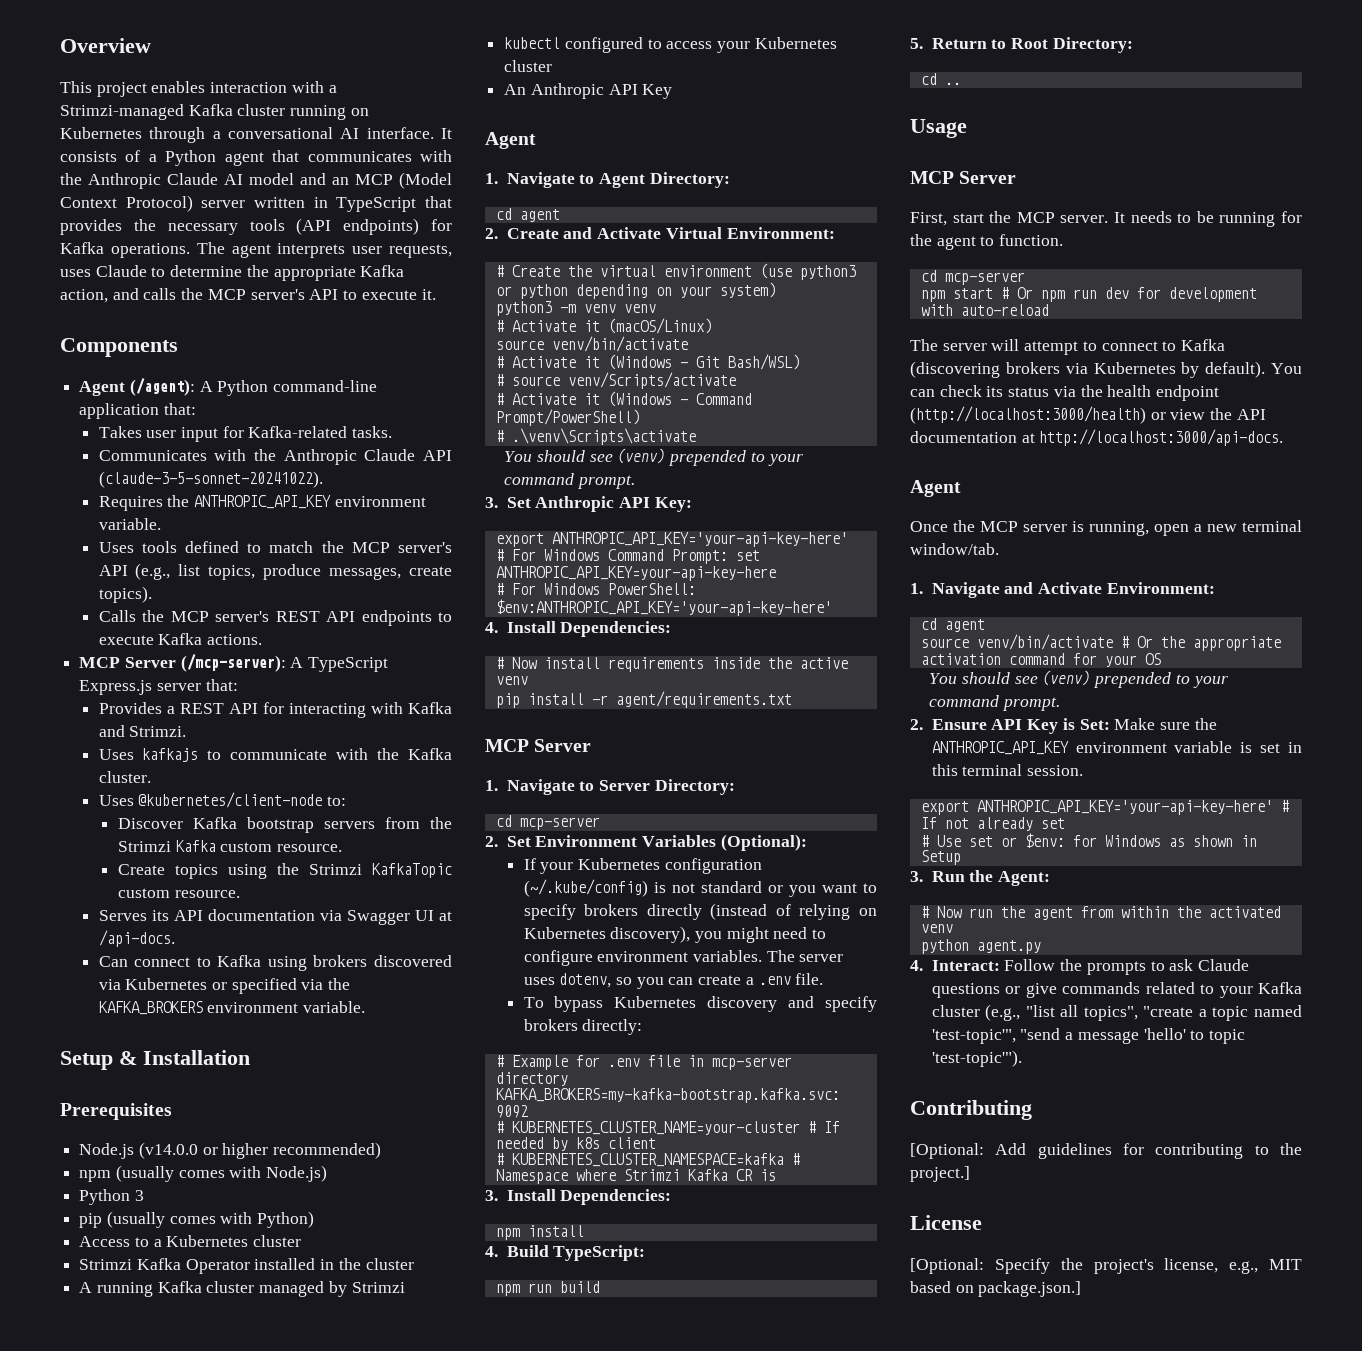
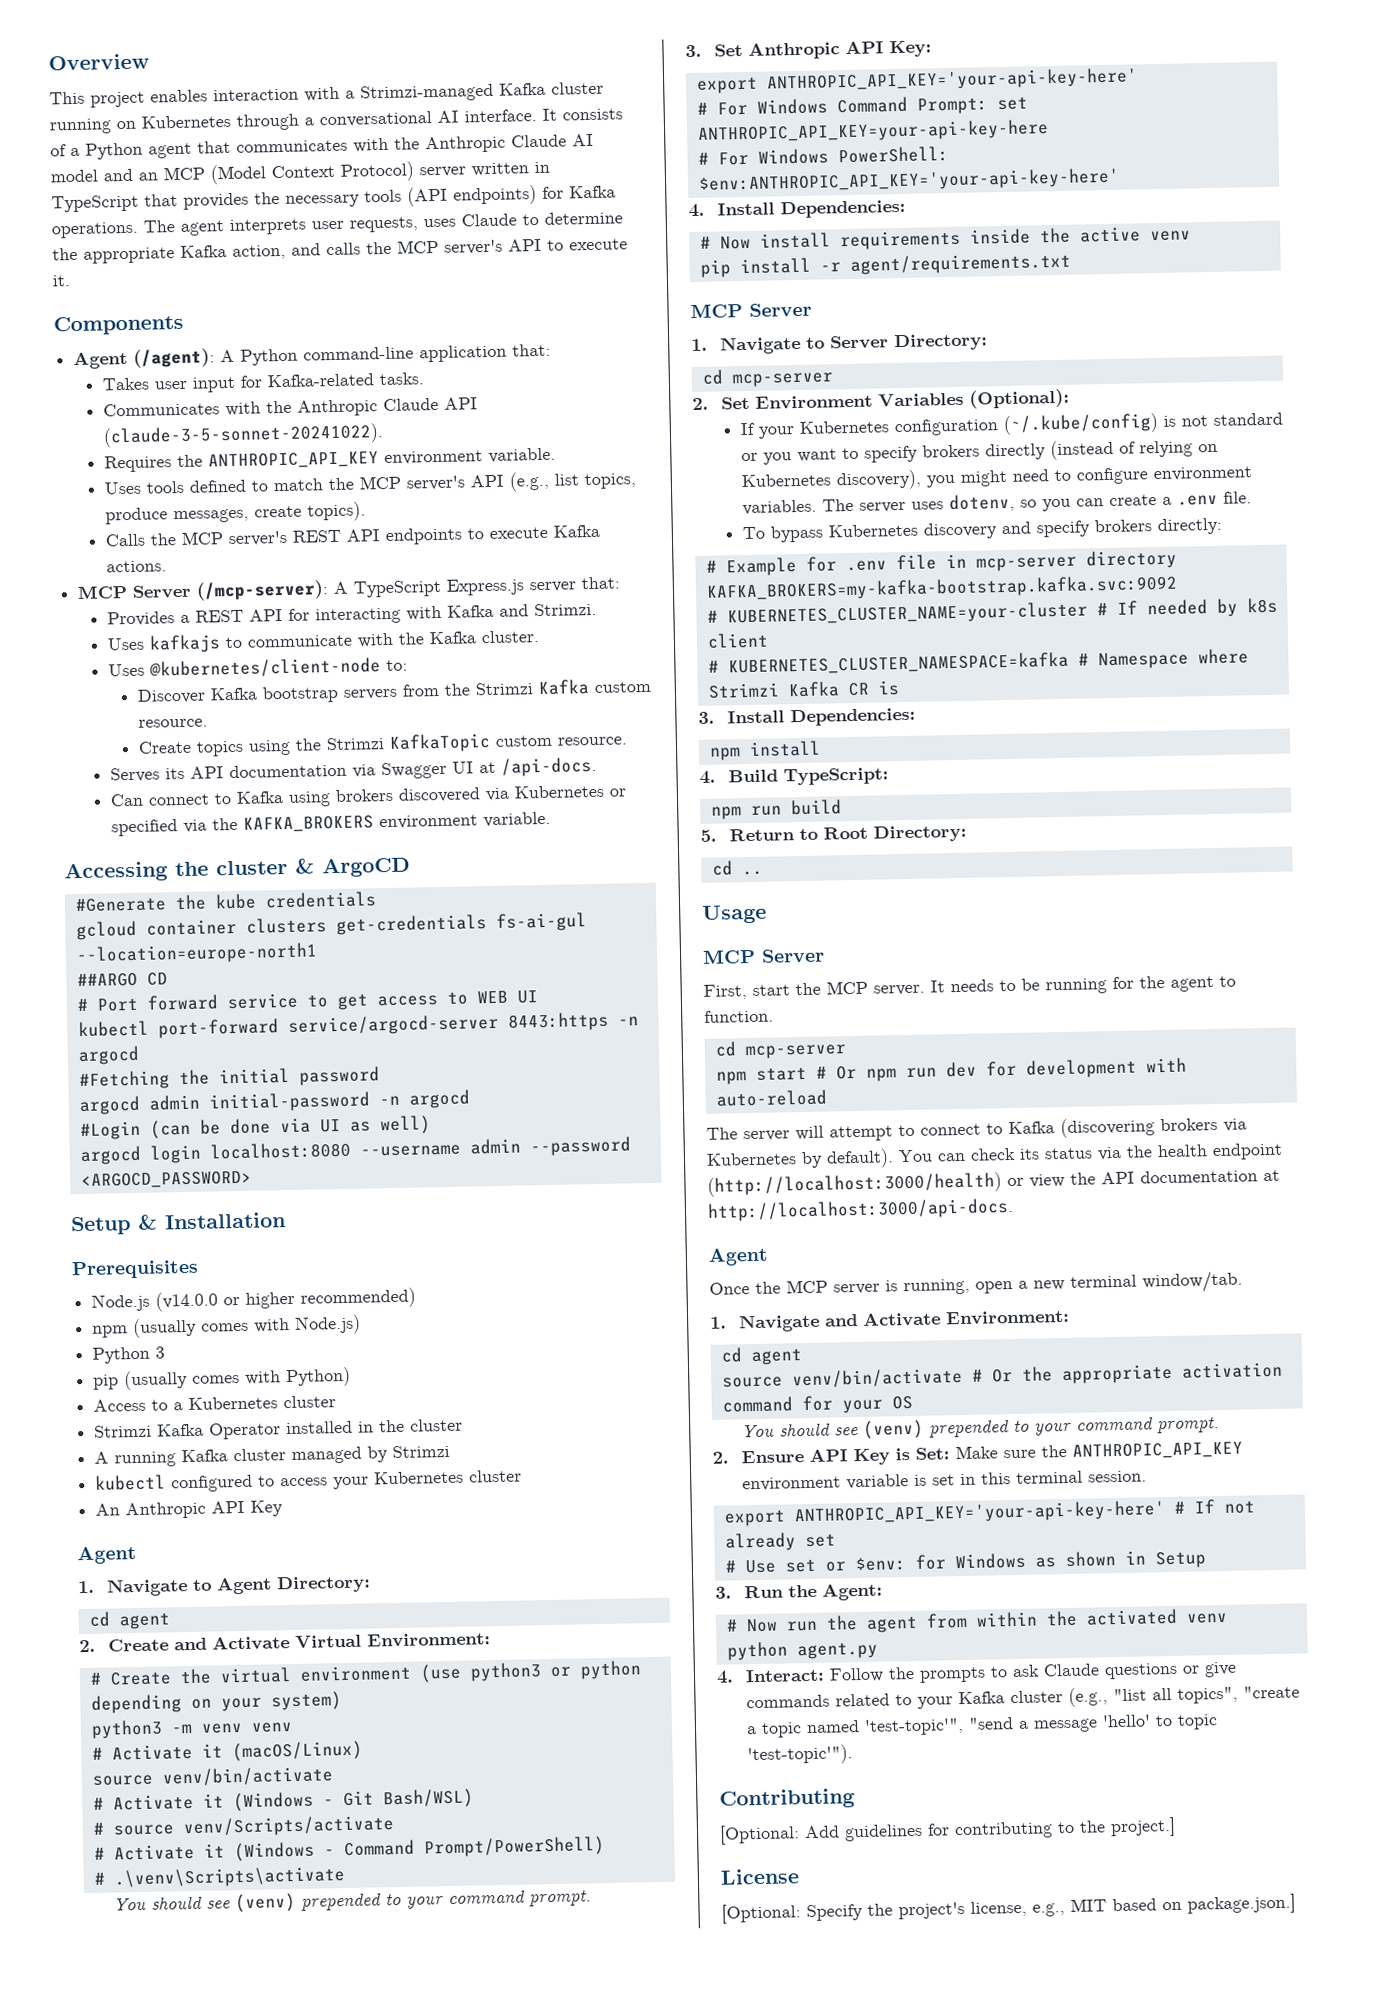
(365, 1007) none -> [64,856,411,883] [74,891,377,913] [75,912,587,941] [75,942,318,966] [76,972,168,988] [76,990,538,1012] [77,1011,639,1039] [77,1045,140,1066] [78,1066,380,1091] [78,1089,470,1116] [79,1115,431,1141] [79,1136,631,1166] [80,1170,252,1190] // Accessing the cluster & ArgoCD // #Generate the kube credentials // gcloud container clusters get-credentials fs-ai-gul --location=europe-north1 // ##ARGO CD // # Port forward service to get access to WEB UI // kubectl port-forward service/argocd-server 8443:https -n argocd // #Fetching the initial password // argocd admin initial-password -n argocd // #Login (can be done via UI as well) // argocd login localhost:8080 --username admin --password <ARGOCD_PASSWORD>

